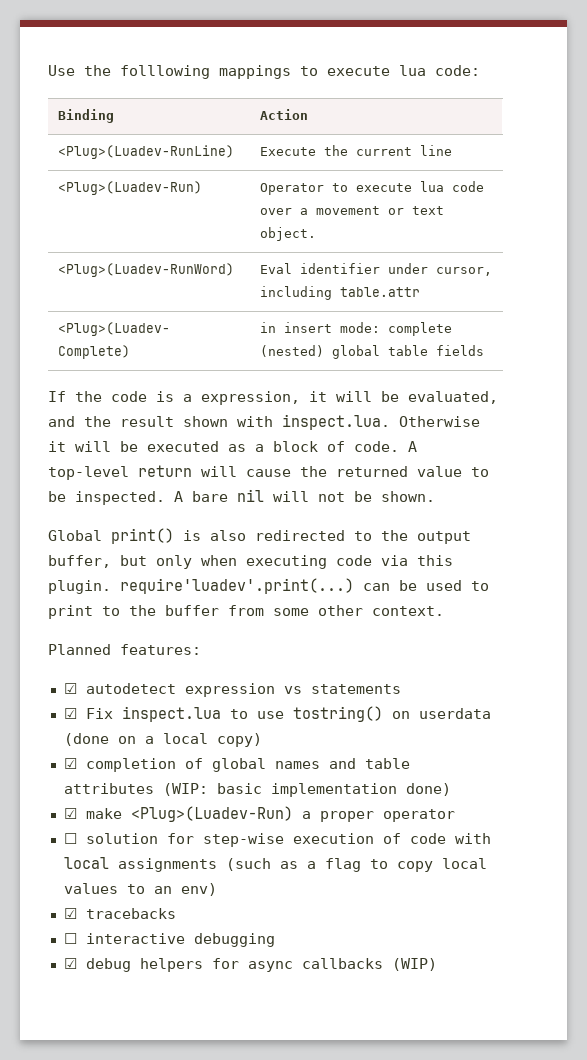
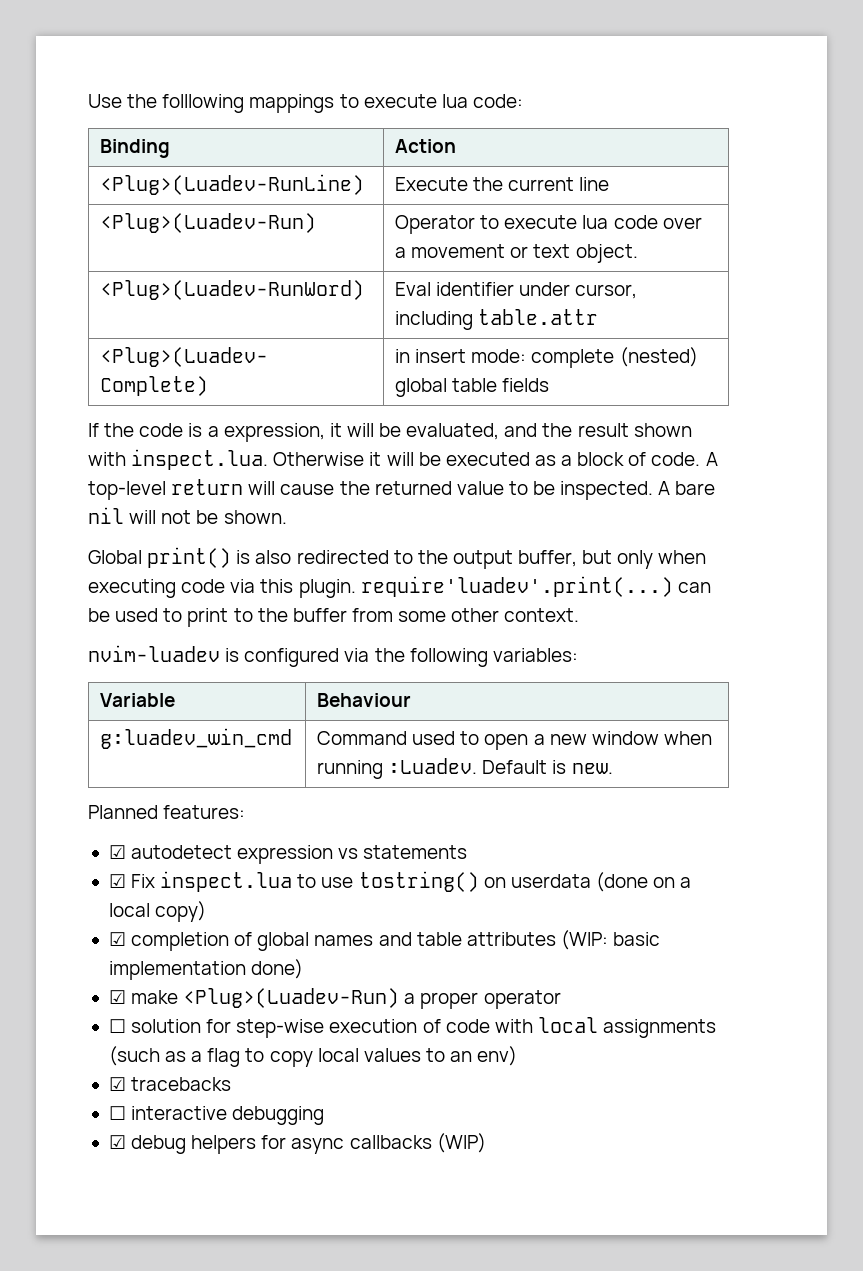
(444, 611) none -> [88,645,578,667] [100,693,176,707] [317,693,412,707] [100,728,293,749] [317,731,712,750] [317,758,613,779] // nvim-luadev is configured via the following variables: // Variable | Behaviour // g:luadev_win_cmd | Command used to open a new window when running :Luadev. Default is new.

